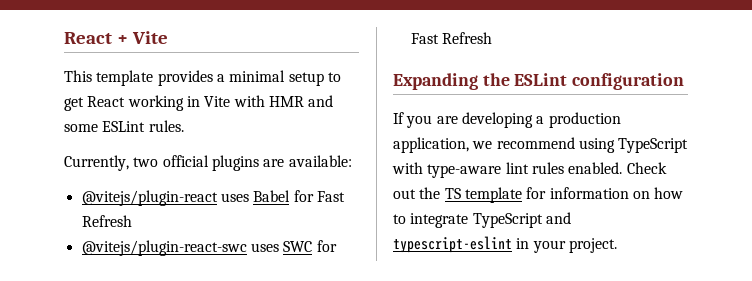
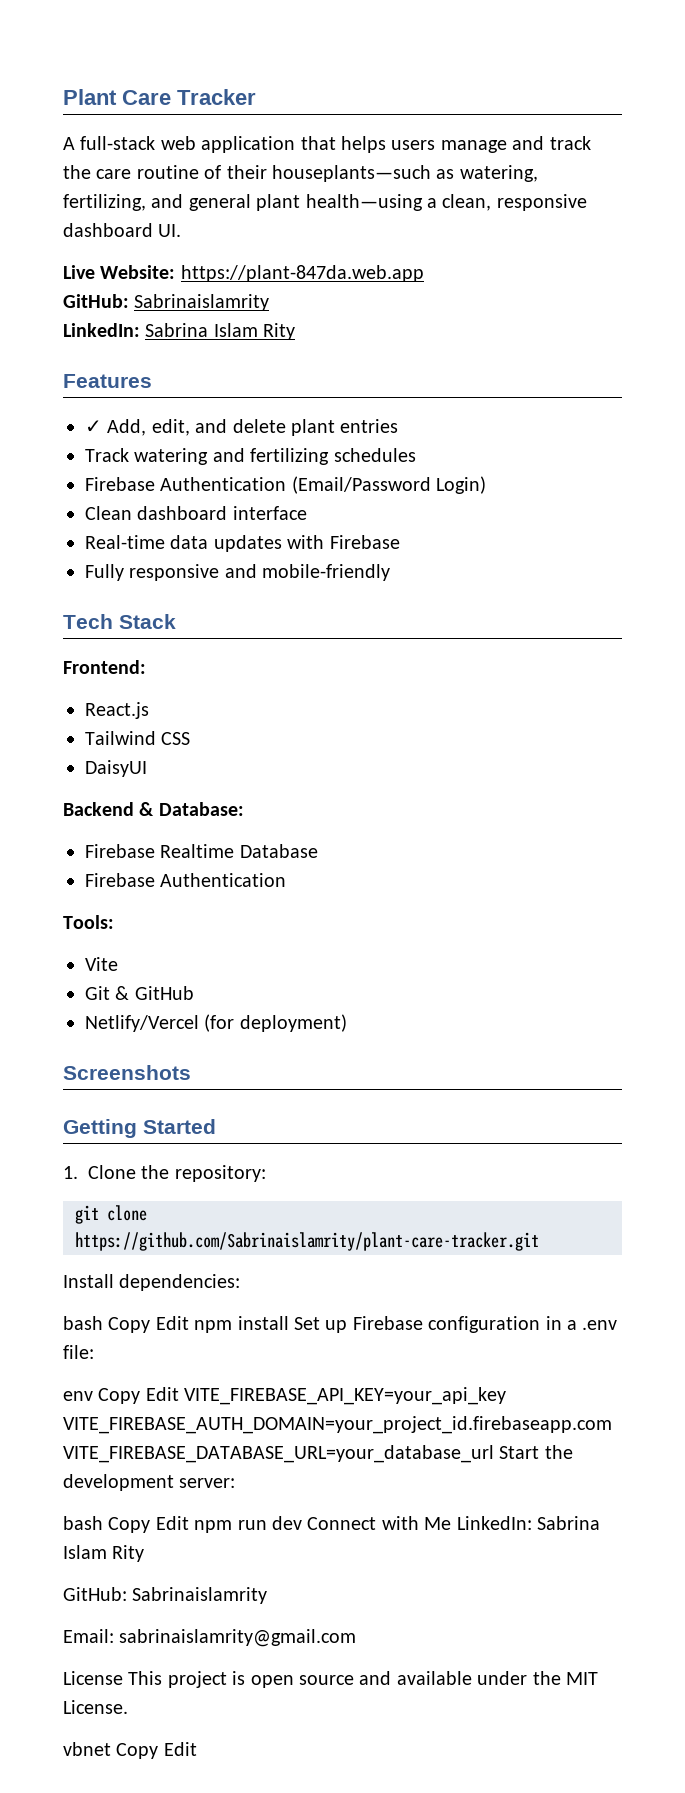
[64,31,168,44] [64,70,341,86] [64,95,334,111] [64,120,184,132] [64,155,352,171] [81,190,345,206] [81,215,132,227] [81,240,337,256] [410,32,492,44] [393,73,685,90] [393,112,621,128] [393,137,689,153] [392,162,667,178] [393,187,684,203] [393,212,571,228] [393,236,617,253] React + Vite // This template provides a minimal setup to get React working in Vite with HMR and some ESLint rules. // Currently, two official plugins are available: // @vitejs/plugin-react uses Babel for Fast Refresh // @vitejs/plugin-react-swc uses SWC for Fast Refresh // Expanding the ESLint configuration // If you are developing a production application, we recommend using TypeScript with type-aware lint rules enabled. Check out the TS template for information on how to integrate TypeScript and typescript-eslint in your project. -> [63,89,256,105] [63,136,591,153] [63,165,538,182] [63,194,587,211] [63,223,182,237] [63,265,424,282] [63,294,270,311] [63,323,296,340] [63,374,152,388] [85,419,399,436] [85,448,416,465] [85,476,487,494] [85,506,307,520] [85,535,400,552] [85,564,391,581] [63,614,176,629] [63,660,146,674] [85,702,149,719] [85,731,191,745] [85,760,147,777] [63,802,244,816] [85,844,318,858] [85,873,287,887] [63,915,114,929] [85,957,118,971] [85,986,194,1000] [85,1014,347,1032] [63,1065,191,1080] [63,1119,216,1138] [63,1165,266,1182] [75,1205,147,1224] [75,1232,539,1251] [63,1274,241,1291] [63,1316,618,1333] [63,1345,94,1359] [63,1387,507,1405] [63,1416,612,1434] [63,1445,573,1463] [63,1474,236,1491] [63,1516,600,1533] [63,1545,145,1562] [63,1587,268,1604] [63,1629,357,1647] [63,1671,598,1688] [63,1700,128,1714] [63,1742,197,1759] Plant Care Tracker // A full-stack web application that helps users manage and track the care routine of their houseplants—such as watering, fertilizing, and general plant health—using a clean, responsive dashboard UI. // Live Website: https://plant-847da.web.app // GitHub: Sabrinaislamrity // LinkedIn: Sabrina Islam Rity // Features // ✓ Add, edit, and delete plant entries // Track watering and fertilizing schedules // Firebase Authentication (Email/Password Login) // Clean dashboard interface // Real-time data updates with Firebase // Fully responsive and mobile-friendly // Tech Stack // Frontend: // React.js // Tailwind CSS // DaisyUI // Backend & Database: // Firebase Realtime Database // Firebase Authentication // Tools: // Vite // Git & GitHub // Netlify/Vercel (for deployment) // Screenshots // Getting Started // 1. Clone the repository: // git clone https://github.com/Sabrinaislamrity/plant-care-tracker.git // Install dependencies: // bash Copy Edit npm install Set up Firebase configuration in a .env file: // env Copy Edit VITE_FIREBASE_API_KEY=your_api_key VITE_FIREBASE_AUTH_DOMAIN=your_project_id.firebaseapp.com VITE_FIREBASE_DATABASE_URL=your_database_url Start the development server: // bash Copy Edit npm run dev Connect with Me LinkedIn: Sabrina Islam Rity // GitHub: Sabrinaislamrity // Email: sabrinaislamrity@gmail.com // License This project is open source and available under the MIT License. // vbnet Copy Edit

